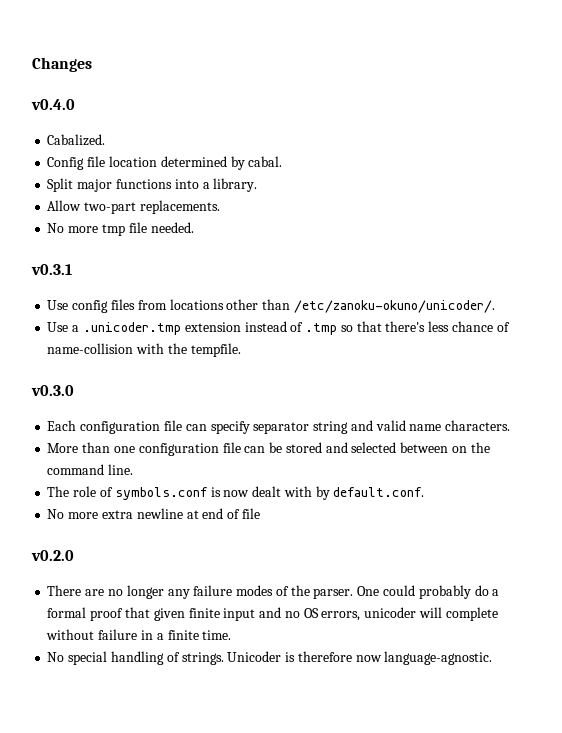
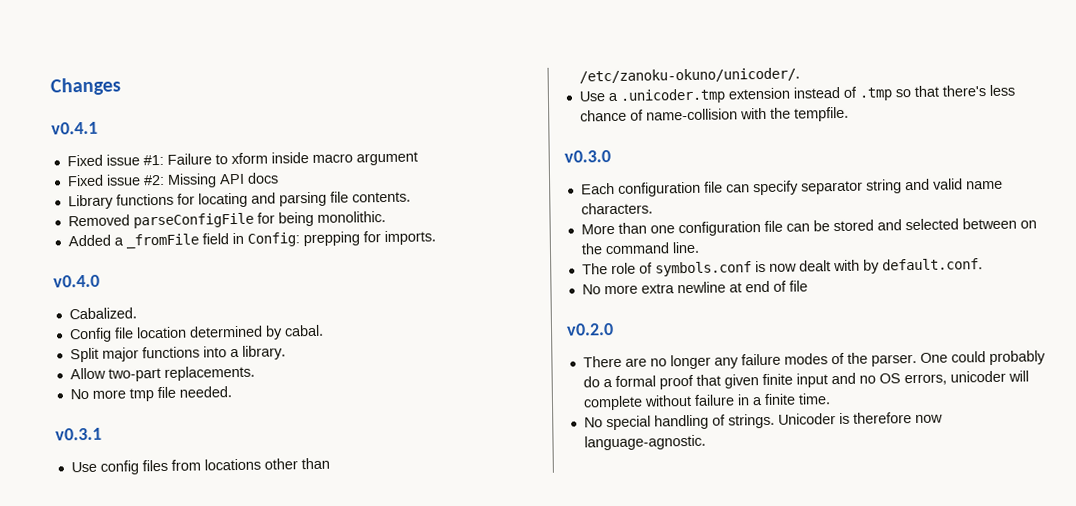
(92, 64) none -> [51,121,98,135] [66,151,418,167] [66,172,279,188] [67,191,411,210] [67,211,386,229] [67,230,436,249] // v0.4.1 // Fixed issue #1: Failure to xform inside macro argument // Fixed issue #2: Missing API docs // Library functions for locating and parsing file contents. // Removed parseConfigFile for being monolithic. // Added a _fromFile field in Config: prepping for imports.

